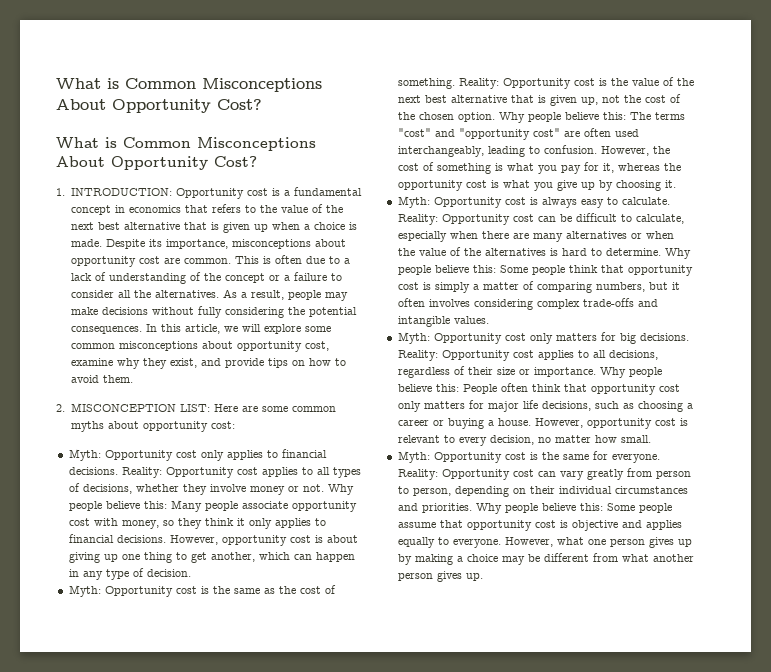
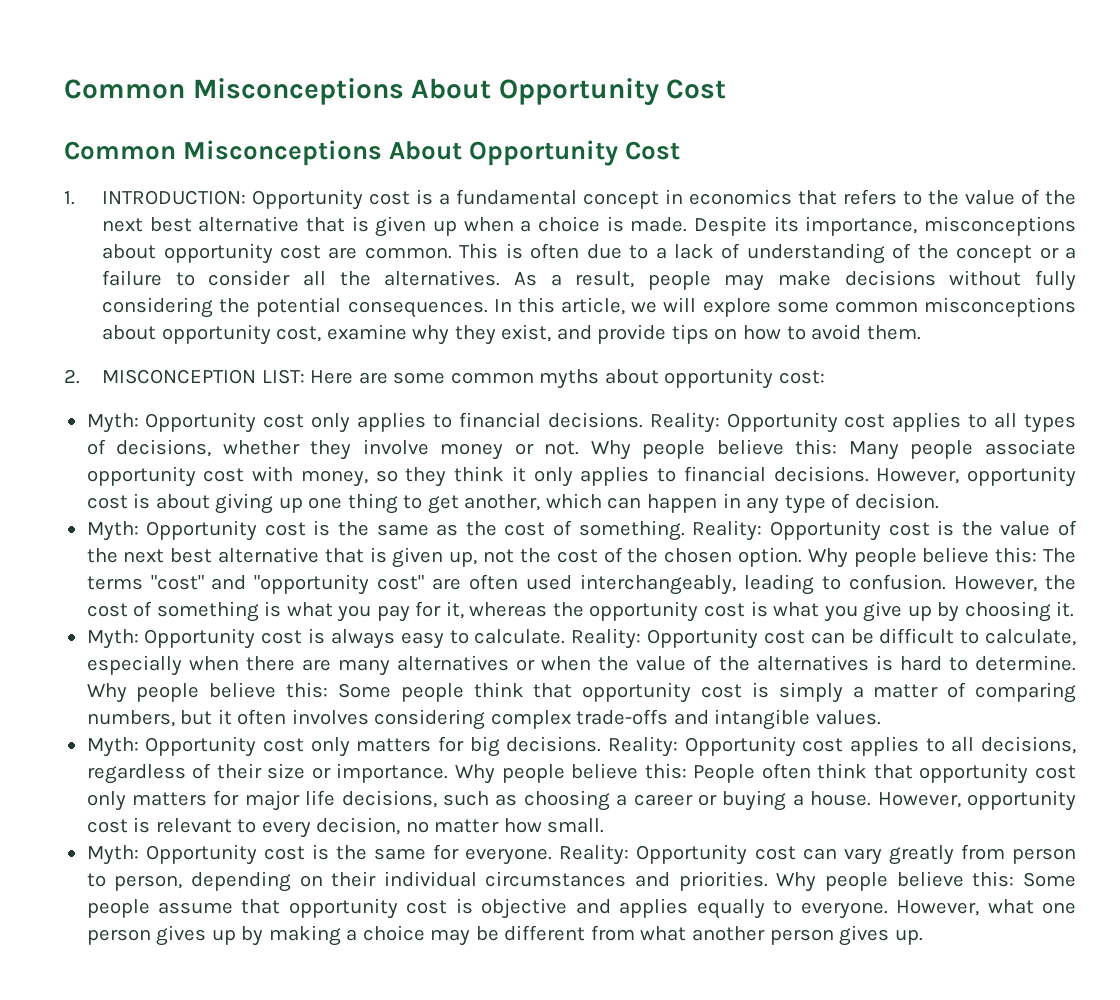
[56,78,322,92] [56,99,262,113] [56,137,316,151] [56,156,257,170] What is Common Misconceptions About Opportunity Cost? // What is Common Misconceptions About Opportunity Cost? -> [64,78,727,106] [64,140,681,166] Common Misconceptions About Opportunity Cost // Common Misconceptions About Opportunity Cost

